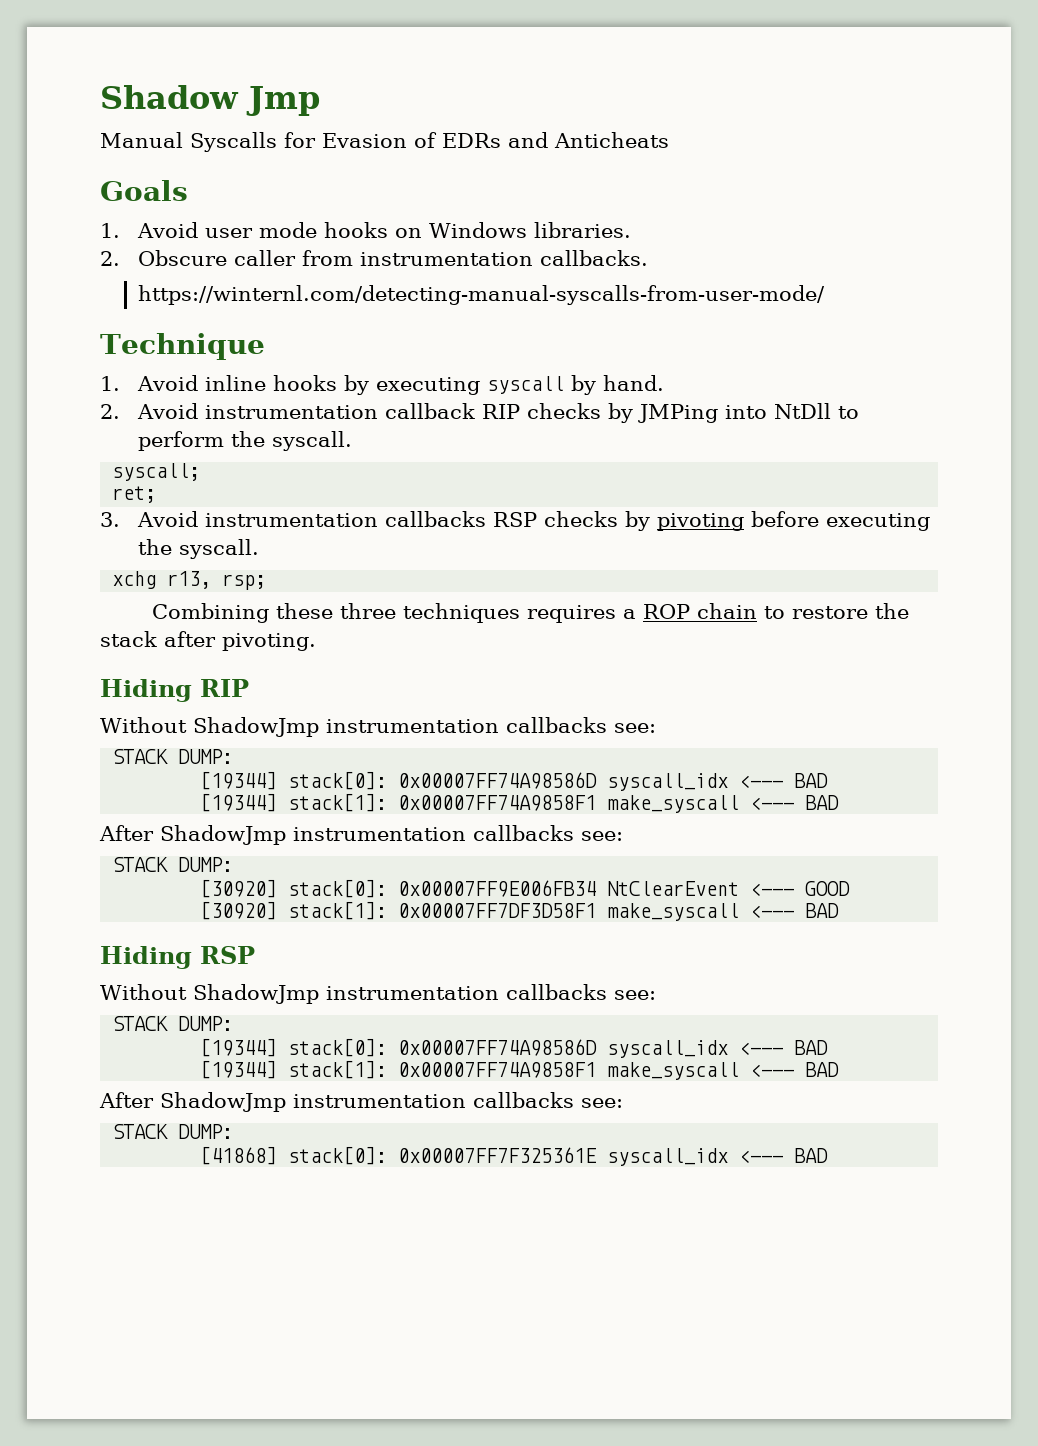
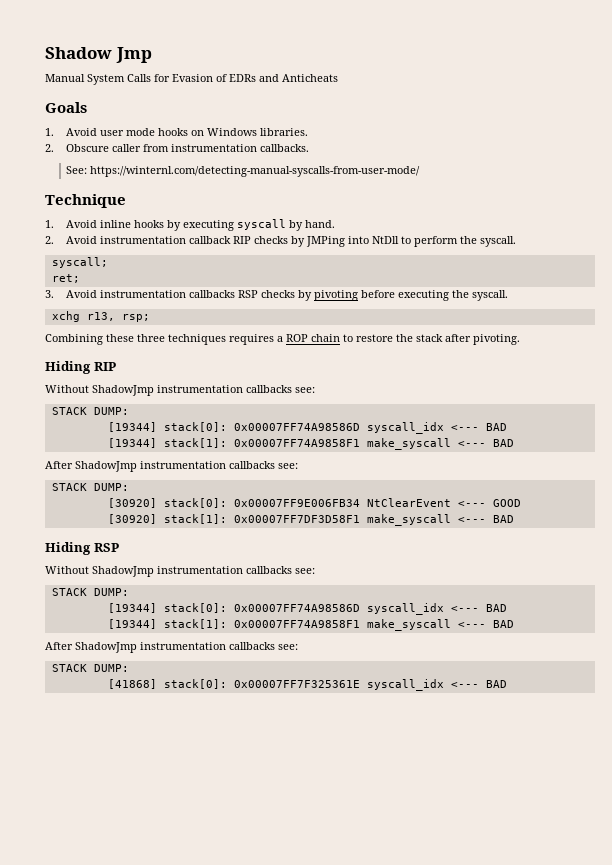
[190,132,277,152] Syscalls -> [87,74,151,85] System Calls
(649, 258) none -> [66,166,88,174] See:

